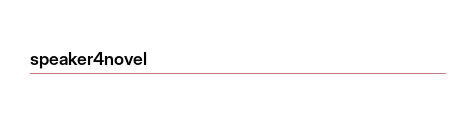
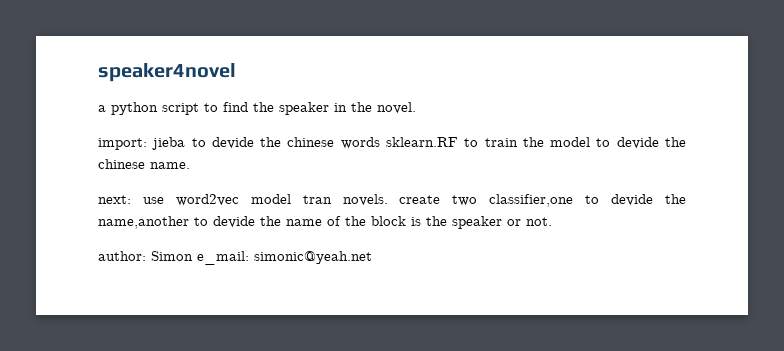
(147, 60) none -> [98,102,416,115] [98,137,686,150] [98,159,190,169] [98,194,686,207] [98,216,552,229] [98,251,372,265] // a python script to find the speaker in the novel. // import: jieba to devide the chinese words sklearn.RF to train the model to devide the chinese name. // next: use word2vec model tran novels. create two classifier,one to devide the name,another to devide the name of the block is the speaker or not. // author: Simon e_mail: simonic@yeah.net

